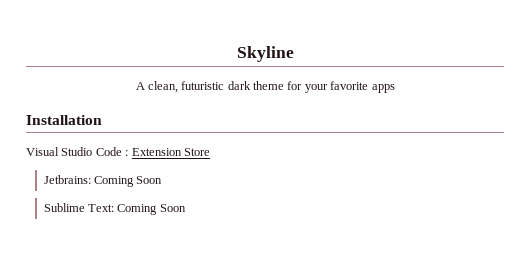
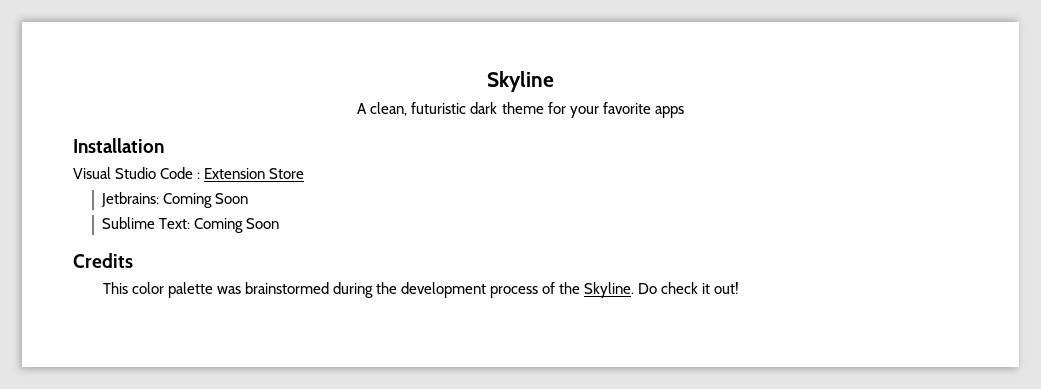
(186, 208) none -> [73,253,133,268] [102,282,740,298] // Credits // This color palette was brainstormed during the development process of the Skyline. Do check it out!

